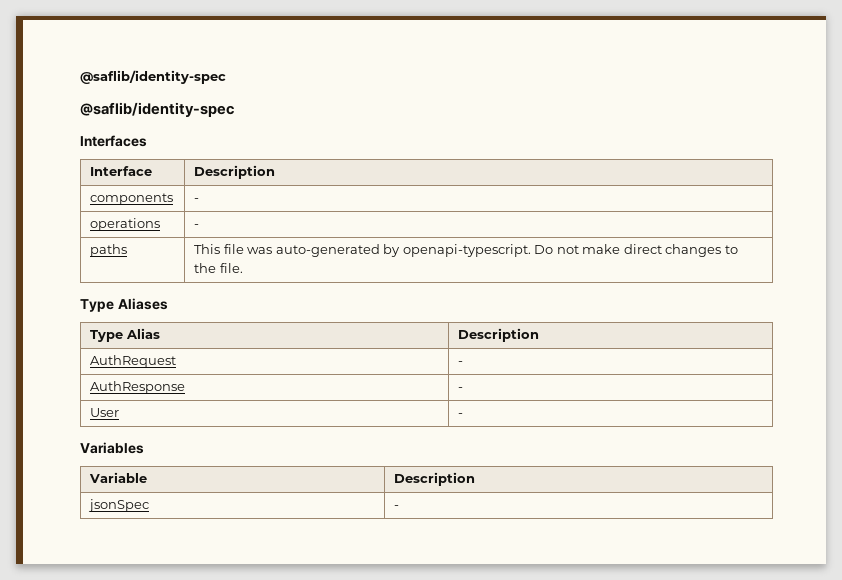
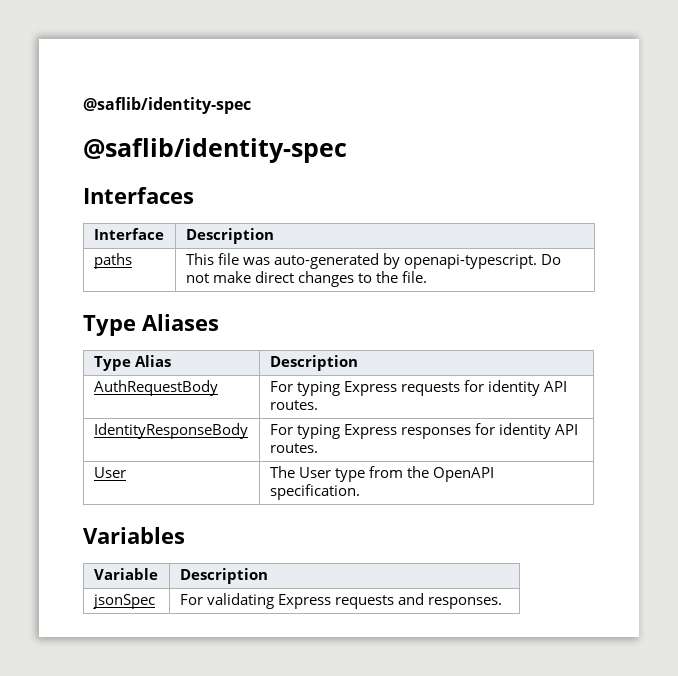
[90,193,174,205] [194,198,200,202] [90,218,161,231] [194,224,200,228] // components | - // operations | - -> (274, 236) none
[90,355,177,368] [458,361,464,365] [90,381,186,394] [458,387,464,391] [90,408,120,417] [458,413,464,417] [80,442,144,454] [89,472,148,483] [394,472,476,486] [88,499,150,512] [394,505,400,509] AuthRequest | - // AuthResponse | - // User | - // Variables // Variable | Description // jsonSpec | - -> [93,380,218,396] [269,380,567,396] [269,400,318,410] [93,423,248,439] [269,423,578,439] [269,443,318,453] [93,467,126,478] [269,466,494,482] [269,484,360,500] [83,527,185,544] [93,568,158,580] [179,568,268,584] [92,594,155,609] [179,593,502,609] AuthRequestBody | For typing Express requests for identity API routes. // IdentityResponseBody | For typing Express responses for identity API routes. // User | The User type from the OpenAPI specification. // Variables // Variable | Description // jsonSpec | For validating Express requests and responses.

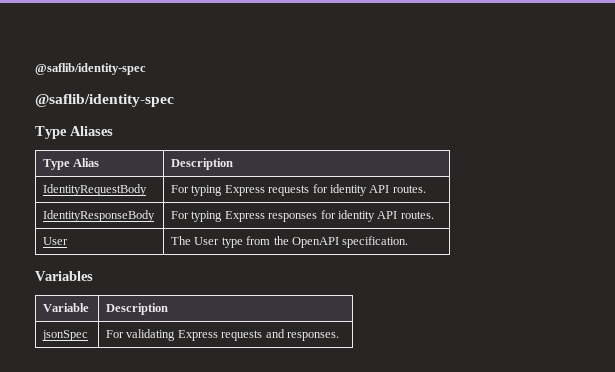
[83,187,194,204] [93,228,164,240] [185,228,274,244] [93,253,132,269] [185,253,561,269] [185,271,427,287] // Interfaces // Interface | Description // paths | This file was auto-generated by openapi-typescript. Do not make direct changes to the file. -> (174, 100) none
[93,380,218,396] AuthRequestBody -> [43,184,148,196] IdentityRequestBody

